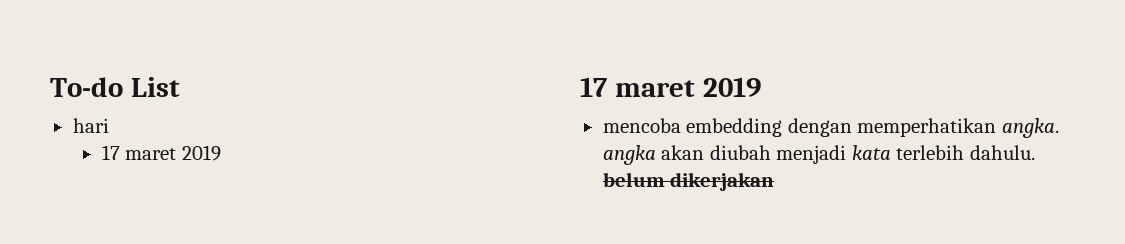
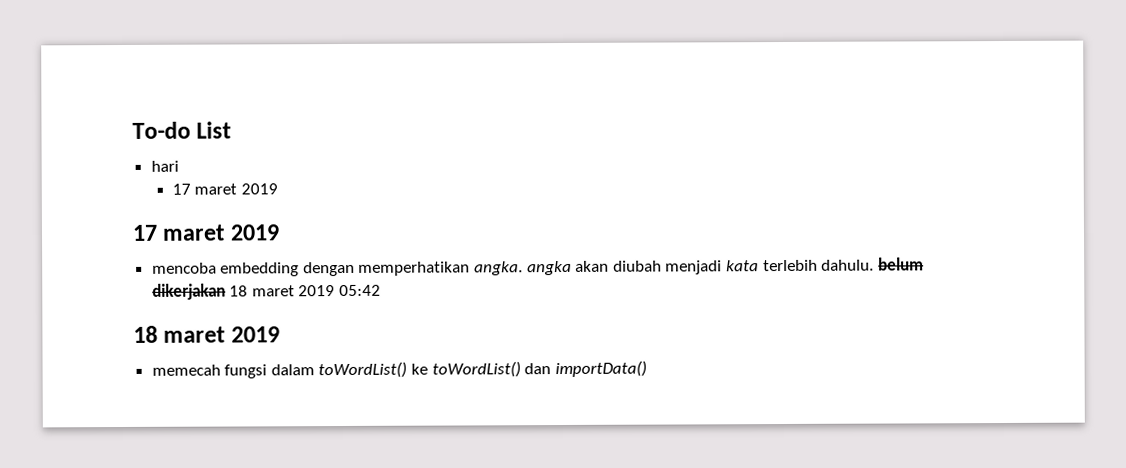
(775, 181) none -> [229,284,382,297] [133,325,280,343] [151,360,647,379] 18 maret 2019 05:42 // 18 maret 2019 // memecah fungsi dalam toWordList() ke toWordList() dan importData()

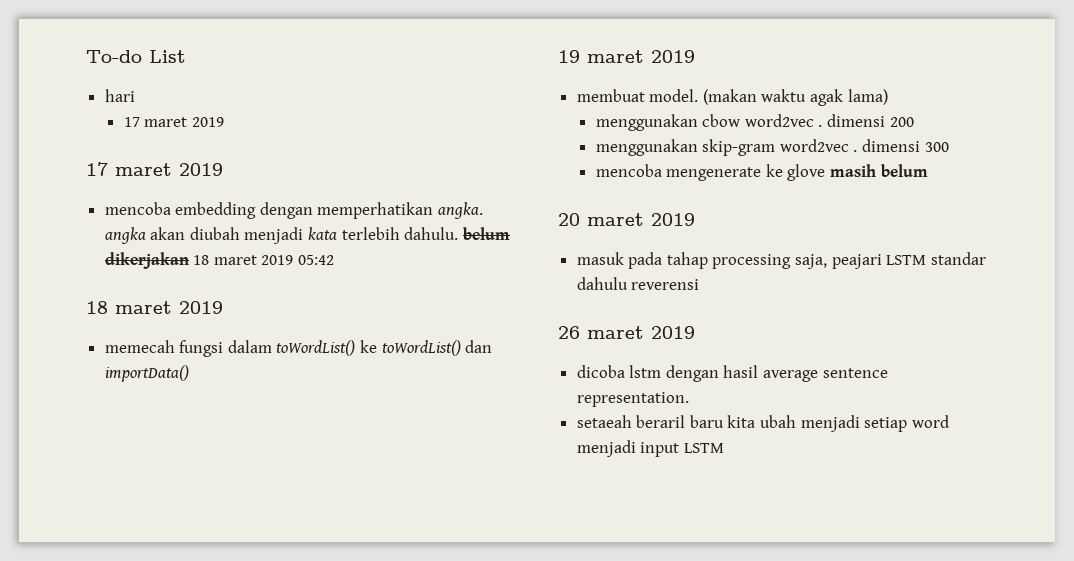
(647, 369) none -> [558,50,695,63] [576,89,888,106] [595,114,914,131] [595,139,949,156] [595,164,928,181] [558,213,695,226] [576,252,986,269] [576,277,700,290] [558,326,695,339] [576,365,888,382] [576,392,689,407] [576,415,949,432] [576,440,724,457] // 19 maret 2019 // membuat model. (makan waktu agak lama) // menggunakan cbow word2vec . dimensi 200 // menggunakan skip-gram word2vec . dimensi 300 // mencoba mengenerate ke glove masih belum // 20 maret 2019 // masuk pada tahap processing saja, peajari LSTM standar dahulu reverensi // 26 maret 2019 // dicoba lstm dengan hasil average sentence representation. // setaeah beraril baru kita ubah menjadi setiap word menjadi input LSTM

